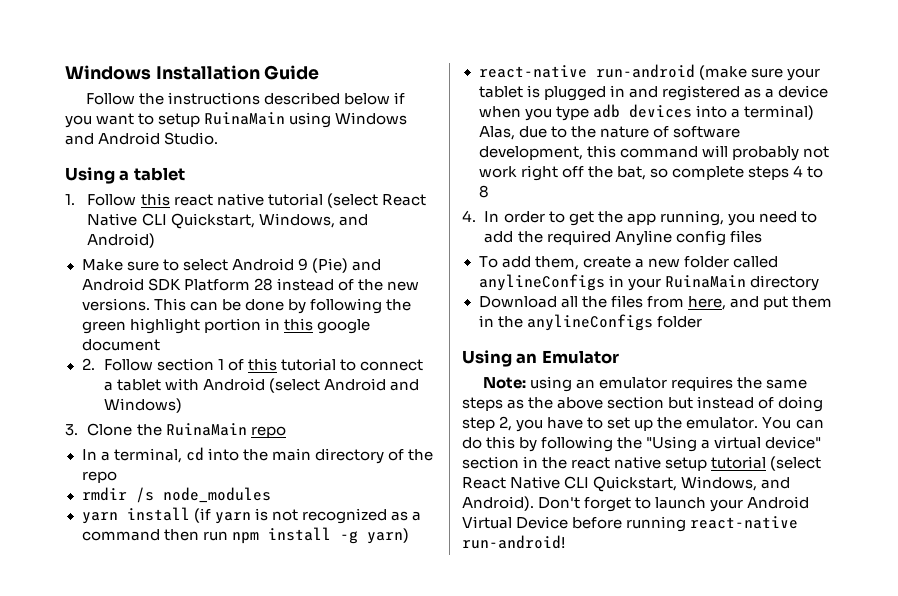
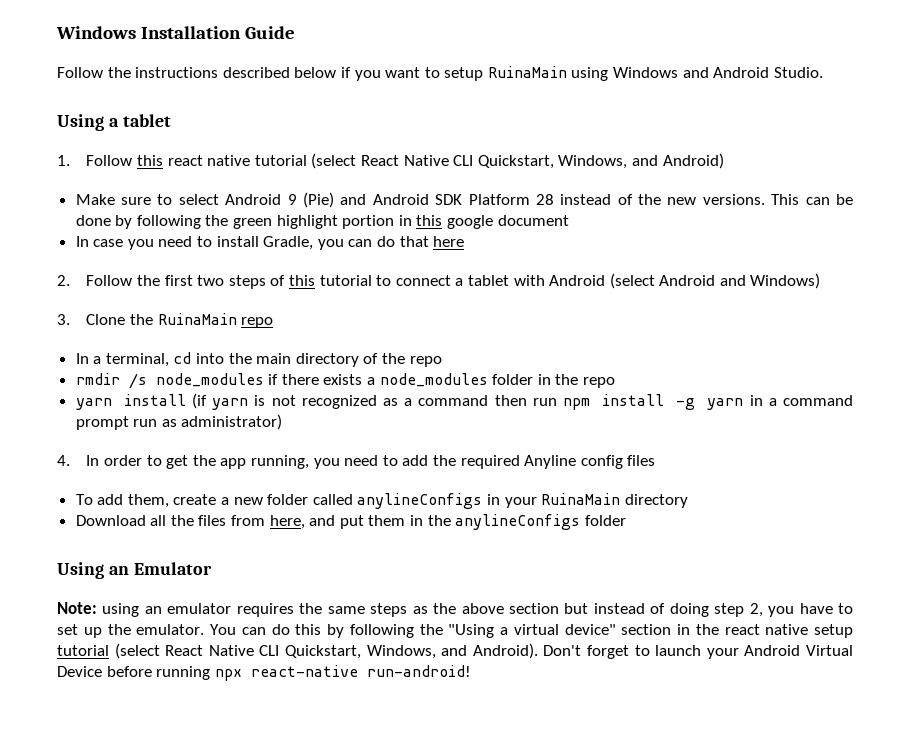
[81,358,225,371] 2. Follow section 1 -> [75,236,465,250] [57,275,266,289] In case you need to install Gradle, you can do that here // 2. Follow the first two steps
(271, 495) none -> [268,373,616,388] if there exists a node_modules folder in the repo
[366,528,409,544] [478,64,820,81] [478,85,828,101] [478,104,814,121] [478,126,740,140] [478,145,829,161] [478,165,823,181] [478,185,489,198] yarn) // react-native run-android (make sure your tablet is plugged in and registered as a device when you type adb devices into a terminal) Alas, due to the nature of software development, this command will probably not work right off the bat, so complete steps 4 to 8 -> [707,395,853,410] [75,414,283,430] yarn in a command prompt run as administrator)
(687, 524) none -> [214,669,242,681] npx

